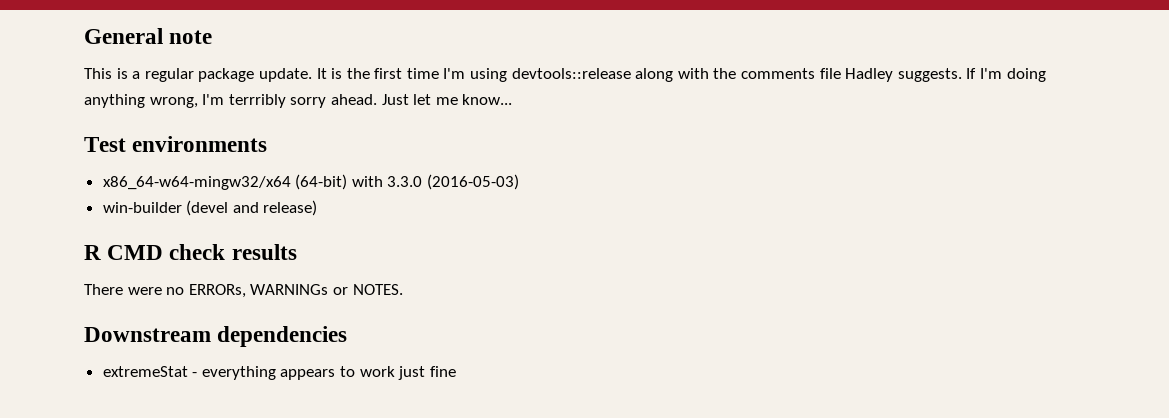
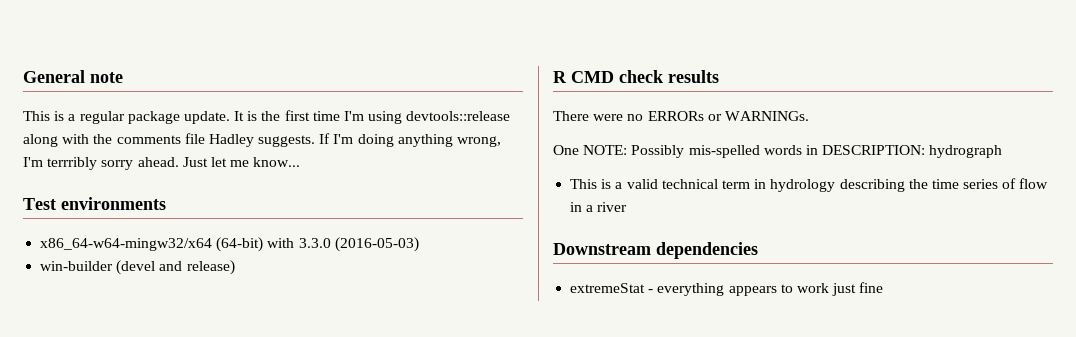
[188,284,403,298] ERRORs, WARNINGs or NOTES. -> [647,111,809,121] [553,145,1003,158] [570,178,1049,192] [570,202,628,212] ERRORs or WARNINGs. // One NOTE: Possibly mis-spelled words in DESCRIPTION: hydrograph // This is a valid technical term in hydrology describing the time series of flow in a river

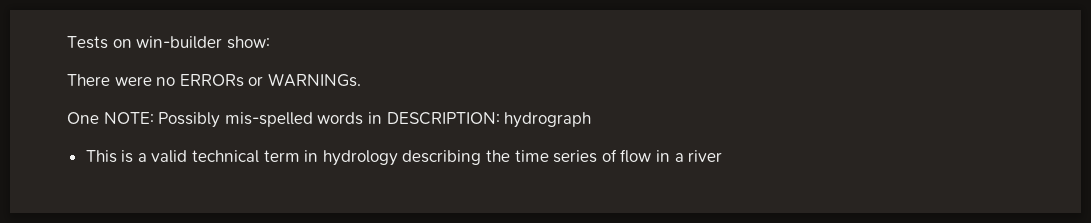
[23,70,123,83] [23,110,511,124] [23,133,502,147] [23,157,301,170] [23,197,166,210] [40,237,419,252] [40,260,235,275] [553,70,719,83] General note // This is a regular package update. It is the first time I'm using devtools::release along with the comments file Hadley suggests. If I'm doing anything wrong, I'm terrribly sorry ahead. Just let me know... // Test environments // x86_64-w64-mingw32/x64 (64-bit) with 3.3.0 (2016-05-03) // win-builder (devel and release) // R CMD check results -> [67,36,270,49] Tests on win-builder show:
[553,242,758,259] [570,282,884,296] // Downstream dependencies // extremeStat - everything appears to work just fine -> (723, 156) none

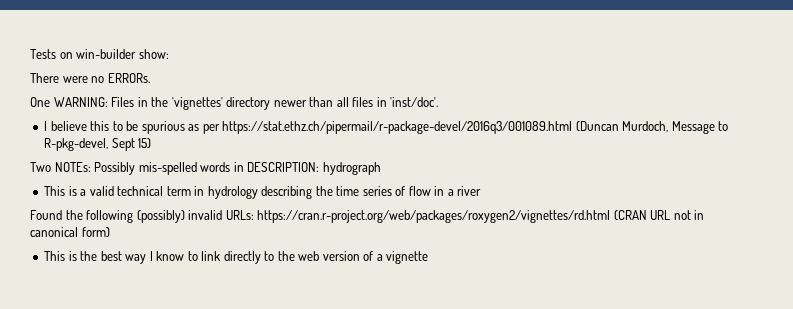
[179,73,361,87] [67,112,154,124] ERRORs or WARNINGs. // One NOTE: -> [107,73,150,83] [30,97,439,110] [44,121,729,134] [44,138,152,151] [30,162,91,172] ERRORs. // One WARNING: Files in the 'vignettes' directory newer than all files in 'inst/doc'. // I believe this to be spurious as per https://stat.ethz.ch/pipermail/r-package-devel/2016q3/001089.html (Duncan Murdoch, Message to R-pkg-devel, Sept 15) // Two NOTEs:
(723, 156) none -> [30,210,705,223] [30,227,110,237] [44,251,429,264] // Found the following (possibly) invalid URLs: https://cran.r-project.org/web/packages/roxygen2/vignettes/rd.html (CRAN URL not in canonical form) // This is the best way I know to link directly to the web version of a vignette

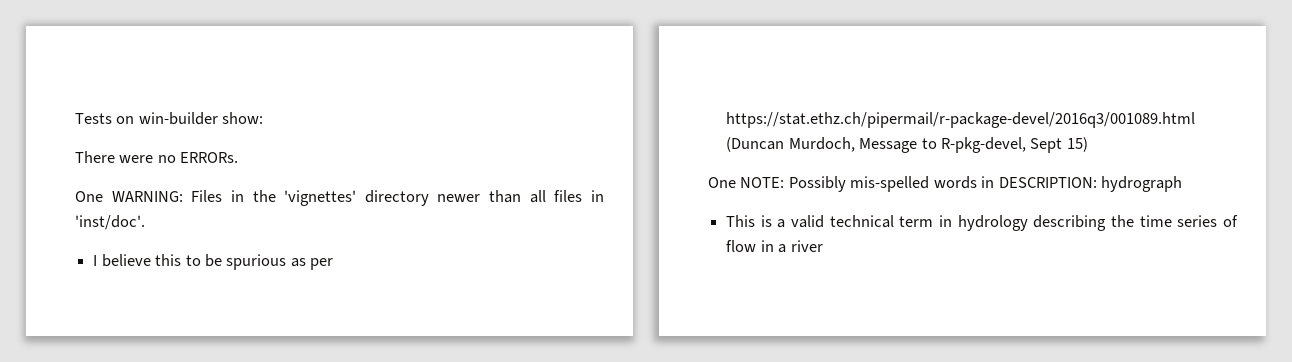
[30,162,91,172] Two NOTEs: -> [708,177,785,188] One NOTE:
[30,210,705,223] [30,227,110,237] [44,251,429,264] // Found the following (possibly) invalid URLs: https://cran.r-project.org/web/packages/roxygen2/vignettes/rd.html (CRAN URL not in canonical form) // This is the best way I know to link directly to the web version of a vignette -> (823, 246) none

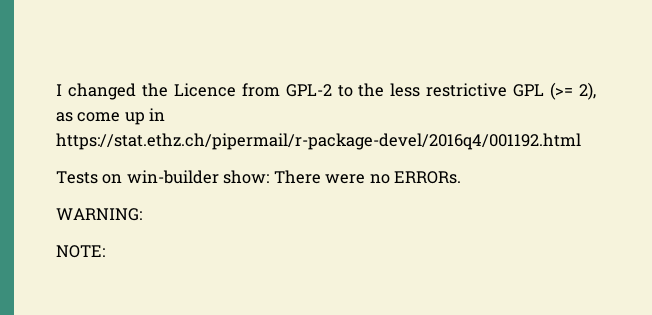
(75, 118) none -> [56,82,596,100] [56,108,166,125] [56,133,581,150] I changed the Licence from GPL-2 to the less restrictive GPL (>= 2), as come up in https://stat.ethz.ch/pipermail/r-package-devel/2016q4/001192.html //
(264, 118) // -> (270, 177) none
[75,191,103,202] One -> (462, 177) none
[191,190,604,206] [75,215,145,230] [93,254,334,270] [726,112,1196,128] [726,137,1088,153] [708,176,1183,192] [726,215,1238,231] [726,240,823,253] Files in the 'vignettes' directory newer than all files in 'inst/doc'. // I believe this to be spurious as per https://stat.ethz.ch/pipermail/r-package-devel/2016q3/001089.html (Duncan Murdoch, Message to R-pkg-devel, Sept 15) // One NOTE: Possibly mis-spelled words in DESCRIPTION: hydrograph // This is a valid technical term in hydrology describing the time series of flow in a river -> [56,245,105,258] // NOTE:

